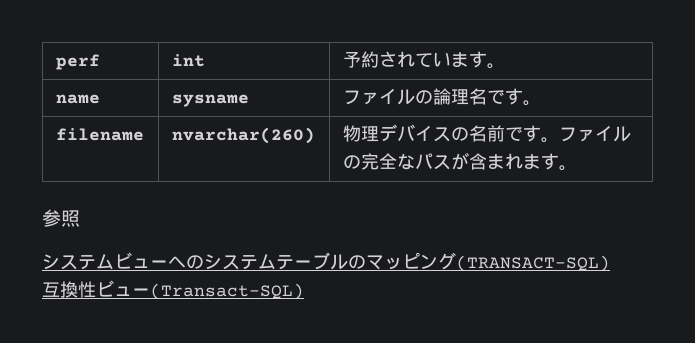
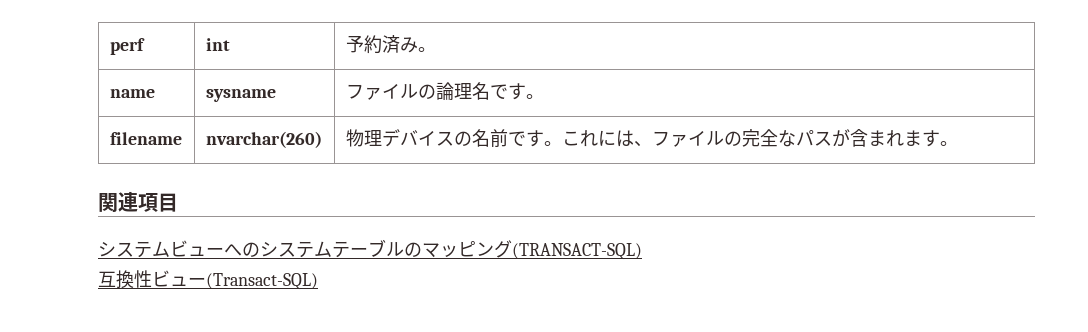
[378,51,487,68] されています -> [381,35,418,53] 済み
(559, 140) none -> [561,130,652,147] これには、
[42,209,80,227] 参照 -> [98,191,178,212] 関連項目

